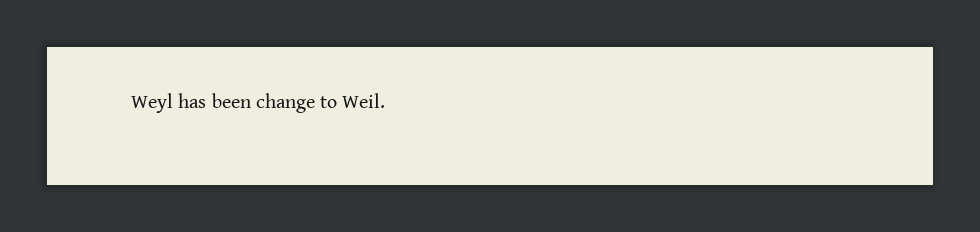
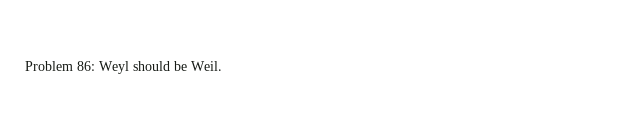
[131,93,338,113] Weyl has been change to -> [25,61,187,74] Problem 86: Weyl should be

